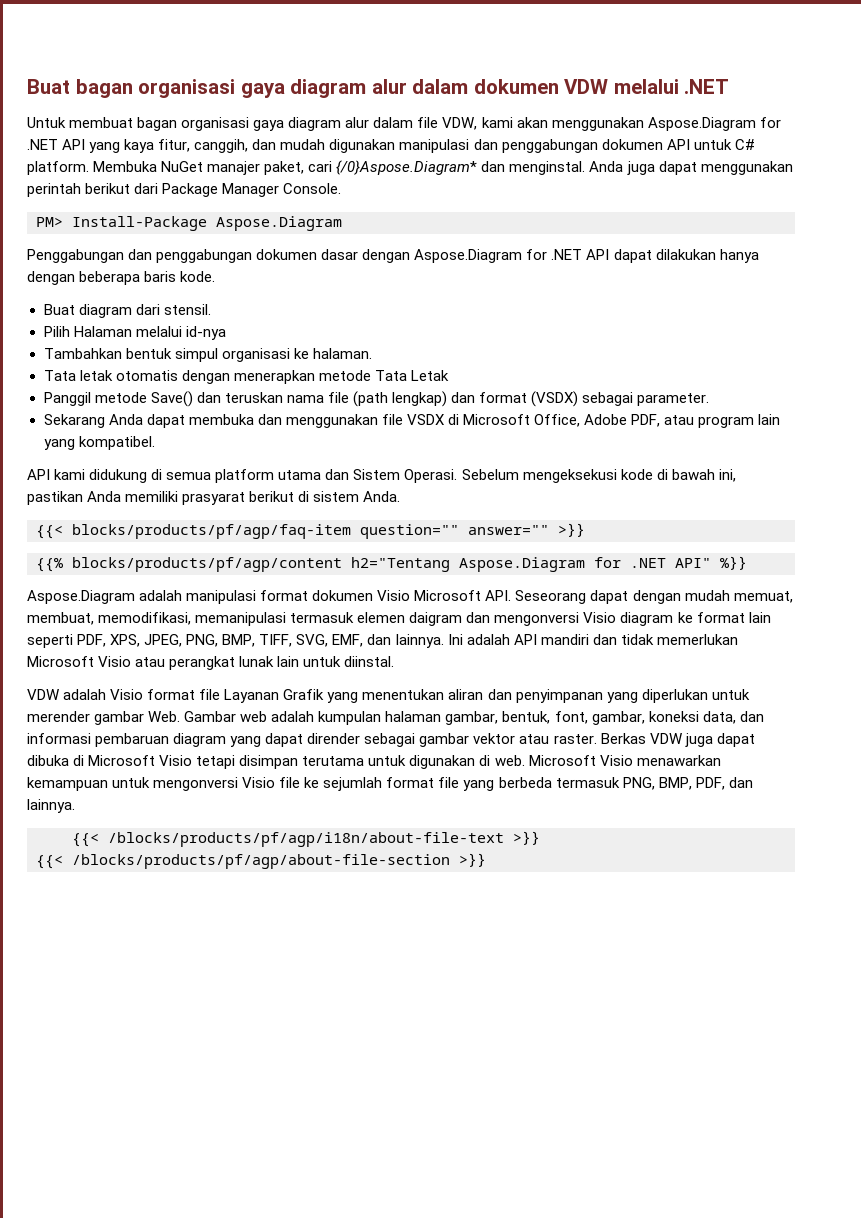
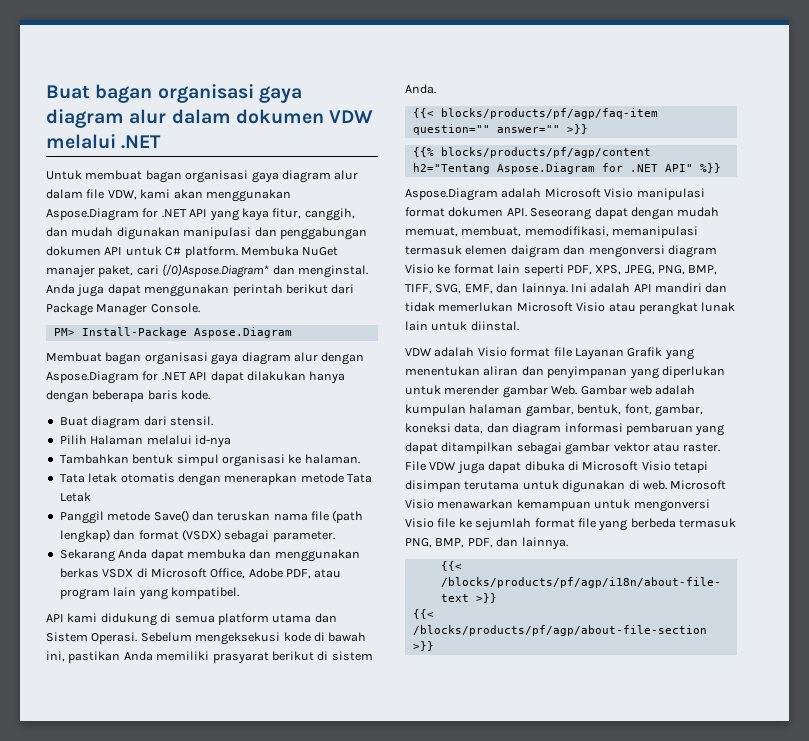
[27,249,359,263] Penggabungan dan penggabungan dokumen dasar -> [46,352,318,365] Membuat bagan organisasi gaya diagram alur
[381,414,403,425] file -> [59,568,99,578] berkas
(183, 595) none -> [544,188,634,198] Microsoft Visio
[377,590,482,601] Visio Microsoft -> (504, 212) none
[583,612,674,626] Visio diagram -> [667,245,717,258] [405,264,434,274] diagram Visio
(764, 716) none -> [512,423,562,436] diagram
[173,733,227,747] diagram -> (693, 429) none
[307,733,361,744] dirender -> [441,442,514,454] ditampilkan
[600,733,646,744] Berkas -> [405,461,426,471] File

